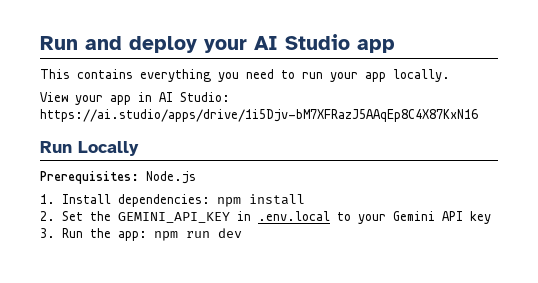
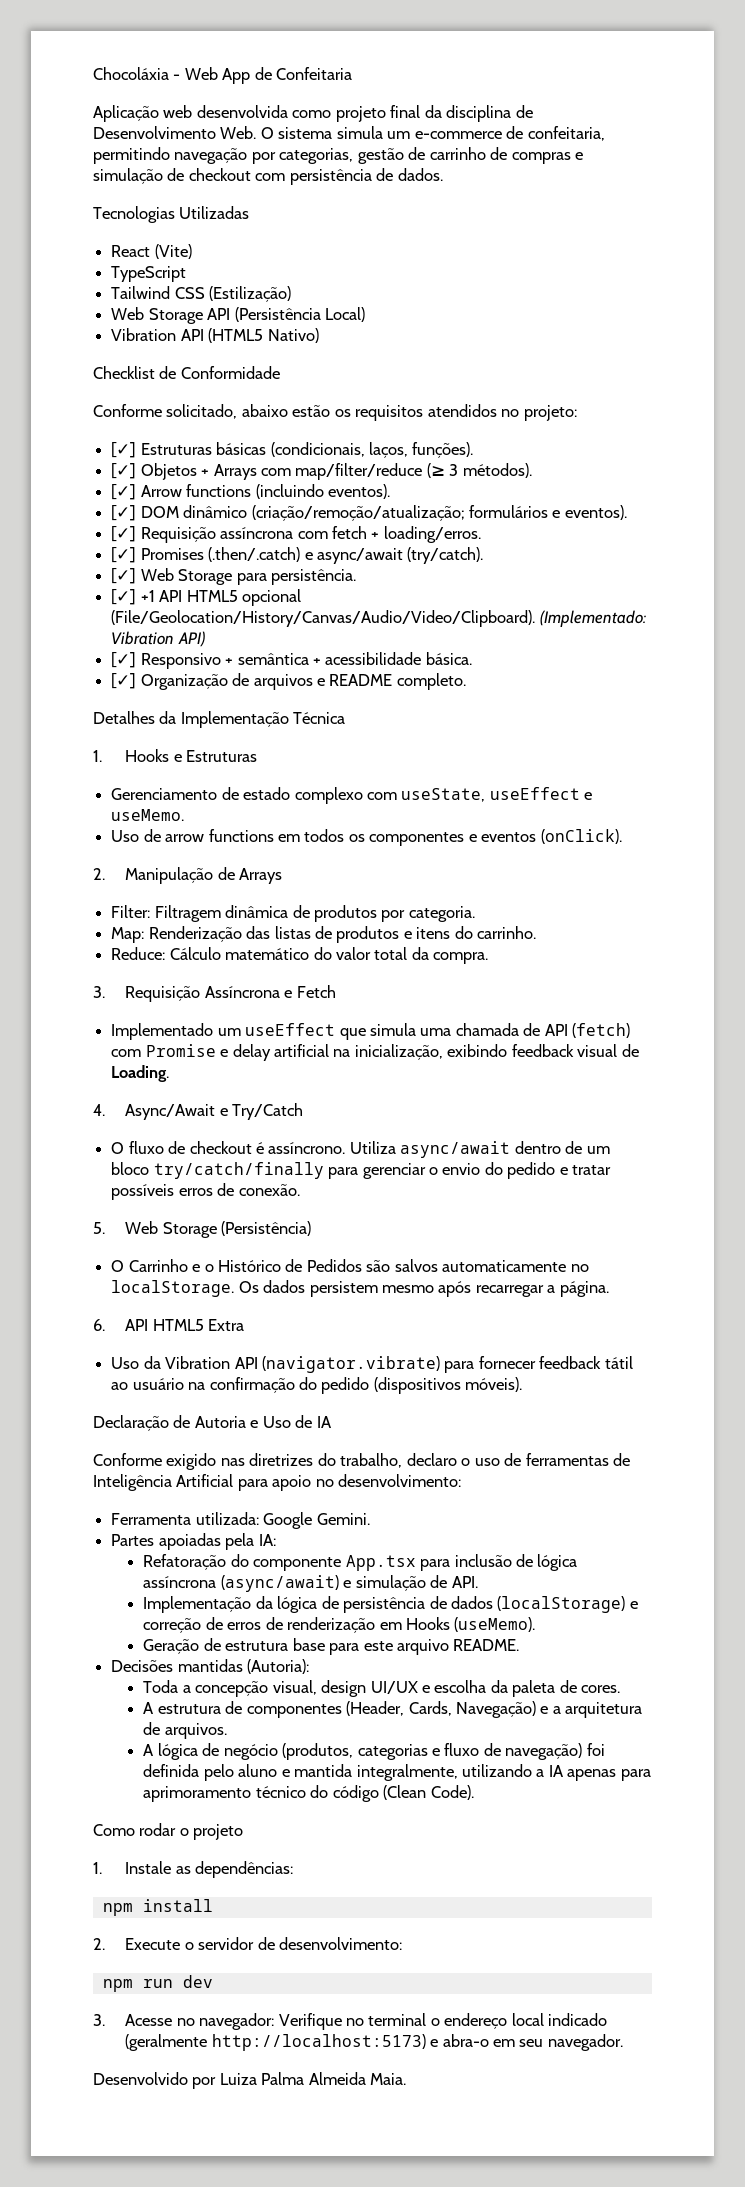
[40,34,395,53] [40,69,450,82] [40,92,230,105] [40,109,478,122] [40,141,139,156] [40,171,196,184] [40,194,305,207] [40,211,491,224] [40,228,242,241] Run and deploy your AI Studio app // This contains everything you need to run your app locally. // View your app in AI Studio: https://ai.studio/apps/drive/1i5Djv-bM7XFRazJ5AAqEp8C4X87KxN16 // Run Locally // Prerequisites: Node.js // 1. Install dependencies: npm install // 2. Set the GEMINI_API_KEY in .env.local to your Gemini API key // 3. Run the app: npm run dev -> [93,67,353,84] [93,105,533,122] [93,126,605,141] [93,147,584,164] [93,168,443,185] [93,206,250,223] [111,244,192,259] [111,266,187,282] [111,286,292,302] [111,307,365,324] [111,328,319,343] [93,366,280,379] [93,404,577,421] [111,442,474,458] [111,463,532,480] [111,484,390,500] [111,505,627,521] [111,526,481,543] [111,547,484,564] [111,568,356,585] [111,589,301,606] [111,610,646,627] [111,631,205,647] [111,652,472,669] [111,673,466,690] [93,711,346,728] [93,749,258,762] [111,787,593,804] [111,809,185,821] [111,829,622,846] [93,867,283,884] [111,905,475,922] [111,926,537,943] [111,947,489,964] [93,985,336,1002] [111,1023,631,1040] [111,1044,639,1061] [111,1065,170,1082] [93,1103,304,1120] [111,1141,610,1158] [111,1162,612,1179] [111,1183,300,1200] [93,1221,312,1238] [111,1259,589,1272] [111,1280,609,1297] [93,1319,245,1331] [111,1356,633,1373] [111,1377,523,1394] [93,1415,332,1431] [93,1453,631,1470] [93,1474,462,1491] [111,1512,370,1529] [111,1533,276,1550] [143,1554,578,1571] [143,1575,478,1592] [143,1596,638,1613] [143,1617,536,1633] [143,1638,520,1655] [111,1659,310,1674] [143,1680,621,1697] [143,1701,643,1718] [143,1722,227,1739] [143,1743,605,1760] [143,1764,651,1781] [143,1785,474,1802] [93,1823,244,1840] [93,1861,294,1878] [102,1899,213,1916] [93,1937,402,1950] [102,1975,213,1992] [93,2013,608,2030] [125,2034,623,2051] [93,2072,407,2089] Chocoláxia - Web App de Confeitaria // Aplicação web desenvolvida como projeto final da disciplina de Desenvolvimento Web. O sistema simula um e-commerce de confeitaria, permitindo navegação por categorias, gestão de carrinho de compras e simulação de checkout com persistência de dados. // Tecnologias Utilizadas // React (Vite) // TypeScript // Tailwind CSS (Estilização) // Web Storage API (Persistência Local) // Vibration API (HTML5 Nativo) // Checklist de Conformidade // Conforme solicitado, abaixo estão os requisitos atendidos no projeto: // [✓] Estruturas básicas (condicionais, laços, funções). // [✓] Objetos + Arrays com map/filter/reduce (≥ 3 métodos). // [✓] Arrow functions (incluindo eventos). // [✓] DOM dinâmico (criação/remoção/atualização; formulários e eventos). // [✓] Requisição assíncrona com fetch + loading/erros. // [✓] Promises (.then/.catch) e async/await (try/catch). // [✓] Web Storage para persistência. // [✓] +1 API HTML5 opcional (File/Geolocation/History/Canvas/Audio/Video/Clipboard). (Implementado: Vibration API) // [✓] Responsivo + semântica + acessibilidade básica. // [✓] Organização de arquivos e README completo. // Detalhes da Implementação Técnica // 1. Hooks e Estruturas // Gerenciamento de estado complexo com useState, useEffect e useMemo. // Uso de arrow functions em todos os componentes e eventos (onClick). // 2. Manipulação de Arrays // Filter: Filtragem dinâmica de produtos por categoria. // Map: Renderização das listas de produtos e itens do carrinho. // Reduce: Cálculo matemático do valor total da compra. // 3. Requisição Assíncrona e Fetch // Implementado um useEffect que simula uma chamada de API (fetch) com Promise e delay artificial na inicialização, exibindo feedback visual de Loading. // 4. Async/Await e Try/Catch // O fluxo de checkout é assíncrono. Utiliza async/await dentro de um bloco try/catch/finally para gerenciar o envio do pedido e tratar possíveis erros de conexão. // 5. Web Storage (Persistência) // O Carrinho e o Histórico de Pedidos são salvos automaticamente no localStorage. Os dados persistem mesmo após recarregar a página. // 6. API HTML5 Extra // Uso da Vibration API (navigator.vibrate) para fornecer feedback tátil ao usuário na confirmação do pedido (dispositivos móveis). // Declaração de Autoria e Uso de IA // Conforme exigido nas diretrizes do trabalho, declaro o uso de ferramentas de Inteligência Artificial para apoio no desenvolvimento: // Ferramenta utilizada: Google Gemini. // Partes apoiadas pela IA: // Refatoração do componente App.tsx para inclusão de lógica assíncrona (async/await) e simulação de API. // Implementação da lógica de persistência de dados (localStorage) e correção de erros de renderização em Hooks (useMemo). // Geração de estrutura base para este arquivo README. // Decisões mantidas (Autoria): // Toda a concepção visual, design UI/UX e escolha da paleta de cores. // A estrutura de componentes (Header, Cards, Navegação) e a arquitetura de arquivos. // A lógica de negócio (produtos, categorias e fluxo de navegação) foi definida pelo aluno e mantida integralmente, utilizando a IA apenas para aprimoramento técnico do código (Clean Code). // Como rodar o projeto // 1. Instale as dependências: // npm install // 2. Execute o servidor de desenvolvimento: // npm run dev // 3. Acesse no navegador: Verifique no terminal o endereço local indicado (geralmente http://localhost:5173) e abra-o em seu navegador. // Desenvolvido por Luiza Palma Almeida Maia.

